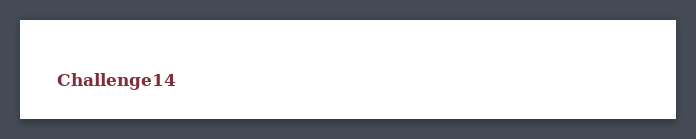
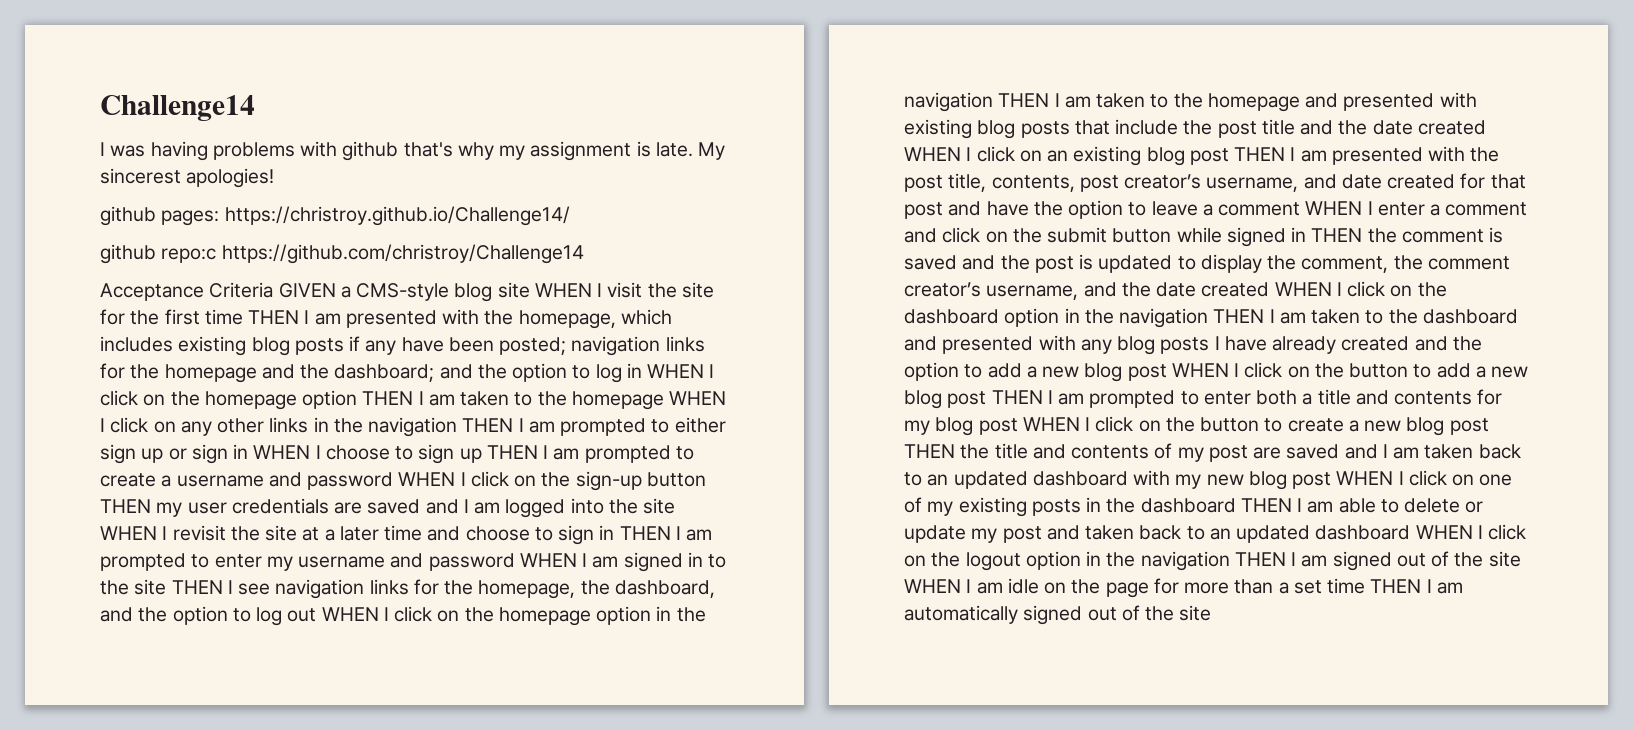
(176, 81) none -> [100,141,726,161] [100,168,275,188] [100,206,570,226] [100,244,584,264] [100,282,714,302] [100,309,672,329] [100,336,705,356] [100,363,715,383] [100,390,727,410] [100,417,726,437] [100,444,694,464] [100,471,706,491] [100,498,676,518] [100,525,713,545] [100,552,727,572] [100,579,715,599] [100,606,706,626] [904,92,1477,112] [904,119,1486,139] [904,146,1500,166] [904,173,1526,192] [904,200,1528,219] [904,227,1504,247] [904,254,1510,273] [904,281,1447,300] [904,308,1518,328] [904,335,1482,355] [904,362,1529,382] [904,389,1503,409] [904,416,1489,436] [904,443,1521,462] [904,470,1513,490] [904,497,1484,517] [904,524,1527,543] [904,551,1521,571] [904,578,1463,598] [904,605,1212,625] // I was having problems with github that's why my assignment is late. My sincerest apologies! // github pages: https://christroy.github.io/Challenge14/ // github repo:c https://github.com/christroy/Challenge14 // Acceptance Criteria GIVEN a CMS-style blog site WHEN I visit the site for the first time THEN I am presented with the homepage, which includes existing blog posts if any have been posted; navigation links for the homepage and the dashboard; and the option to log in WHEN I click on the homepage option THEN I am taken to the homepage WHEN I click on any other links in the navigation THEN I am prompted to either sign up or sign in WHEN I choose to sign up THEN I am prompted to create a username and password WHEN I click on the sign-up button THEN my user credentials are saved and I am logged into the site WHEN I revisit the site at a later time and choose to sign in THEN I am prompted to enter my username and password WHEN I am signed in to the site THEN I see navigation links for the homepage, the dashboard, and the option to log out WHEN I click on the homepage option in the navigation THEN I am taken to the homepage and presented with existing blog posts that include the post title and the date created WHEN I click on an existing blog post THEN I am presented with the post title, contents, post creator’s username, and date created for that post and have the option to leave a comment WHEN I enter a comment and click on the submit button while signed in THEN the comment is saved and the post is updated to display the comment, the comment creator’s username, and the date created WHEN I click on the dashboard option in the navigation THEN I am taken to the dashboard and presented with any blog posts I have already created and the option to add a new blog post WHEN I click on the button to add a new blog post THEN I am prompted to enter both a title and contents for my blog post WHEN I click on the button to create a new blog post THEN the title and contents of my post are saved and I am taken back to an updated dashboard with my new blog post WHEN I click on one of my existing posts in the dashboard THEN I am able to delete or update my post and taken back to an updated dashboard WHEN I click on the logout option in the navigation THEN I am signed out of the site WHEN I am idle on the page for more than a set time THEN I am automatically signed out of the site

